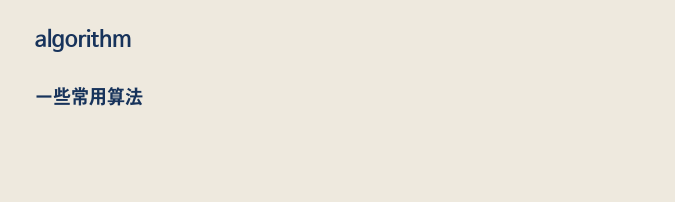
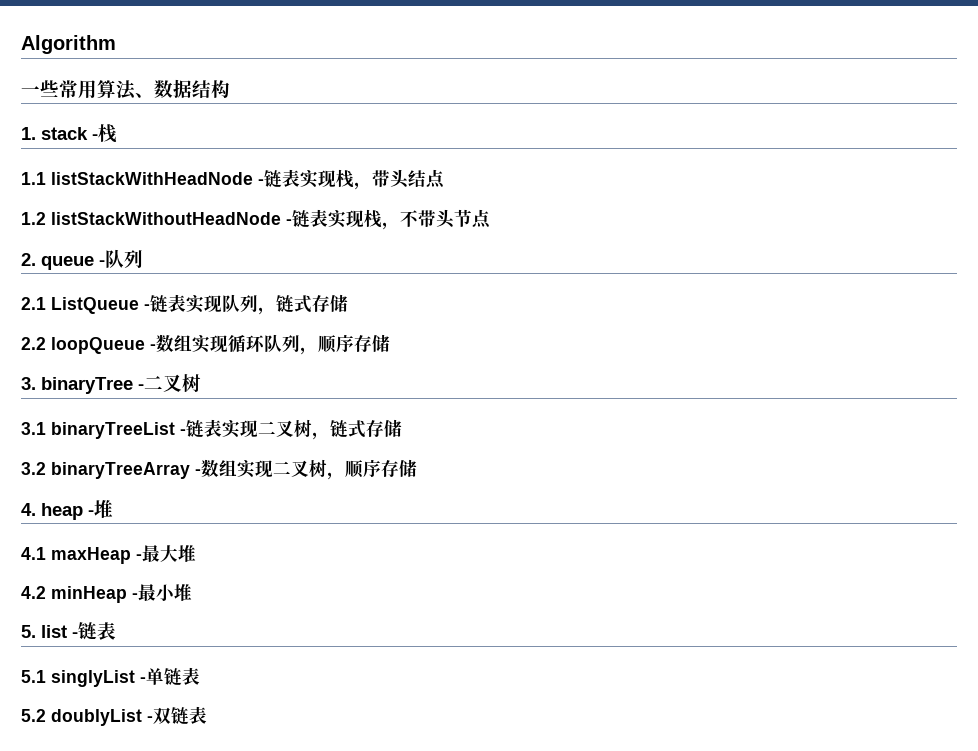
[35,28,132,52] algorithm -> [21,35,116,54] Algorithm
(143, 96) none -> [135,79,230,99] [21,124,117,143] [21,169,445,190] [21,209,491,230] [21,249,143,270] [21,294,348,315] [21,334,390,355] [21,374,201,394] [21,419,402,440] [21,459,417,480] [21,499,113,520] [21,544,196,564] [21,583,192,603] [21,622,116,640] [21,667,200,687] [21,706,207,726] 、数据结构 // 1. stack -栈 // 1.1 listStackWithHeadNode -链表实现栈，带头结点 // 1.2 listStackWithoutHeadNode -链表实现栈，不带头节点 // 2. queue -队列 // 2.1 ListQueue -链表实现队列，链式存储 // 2.2 loopQueue -数组实现循环队列，顺序存储 // 3. binaryTree -二叉树 // 3.1 binaryTreeList -链表实现二叉树，链式存储 // 3.2 binaryTreeArray -数组实现二叉树，顺序存储 // 4. heap -堆 // 4.1 maxHeap -最大堆 // 4.2 minHeap -最小堆 // 5. list -链表 // 5.1 singlyList -单链表 // 5.2 doublyList -双链表

